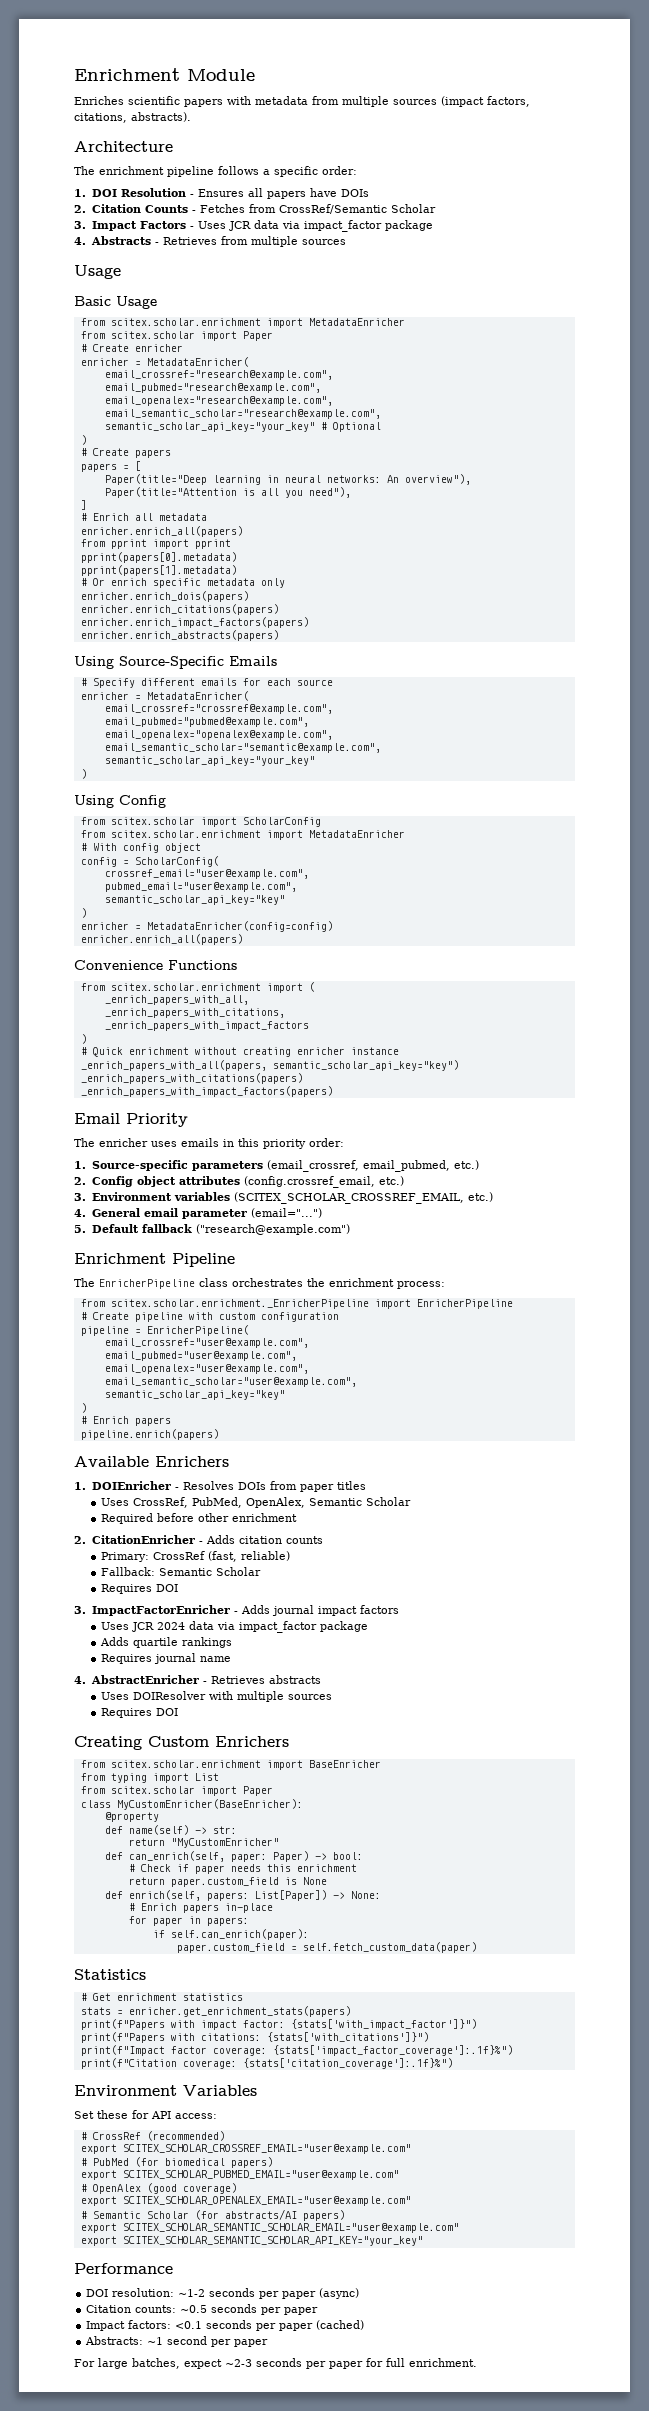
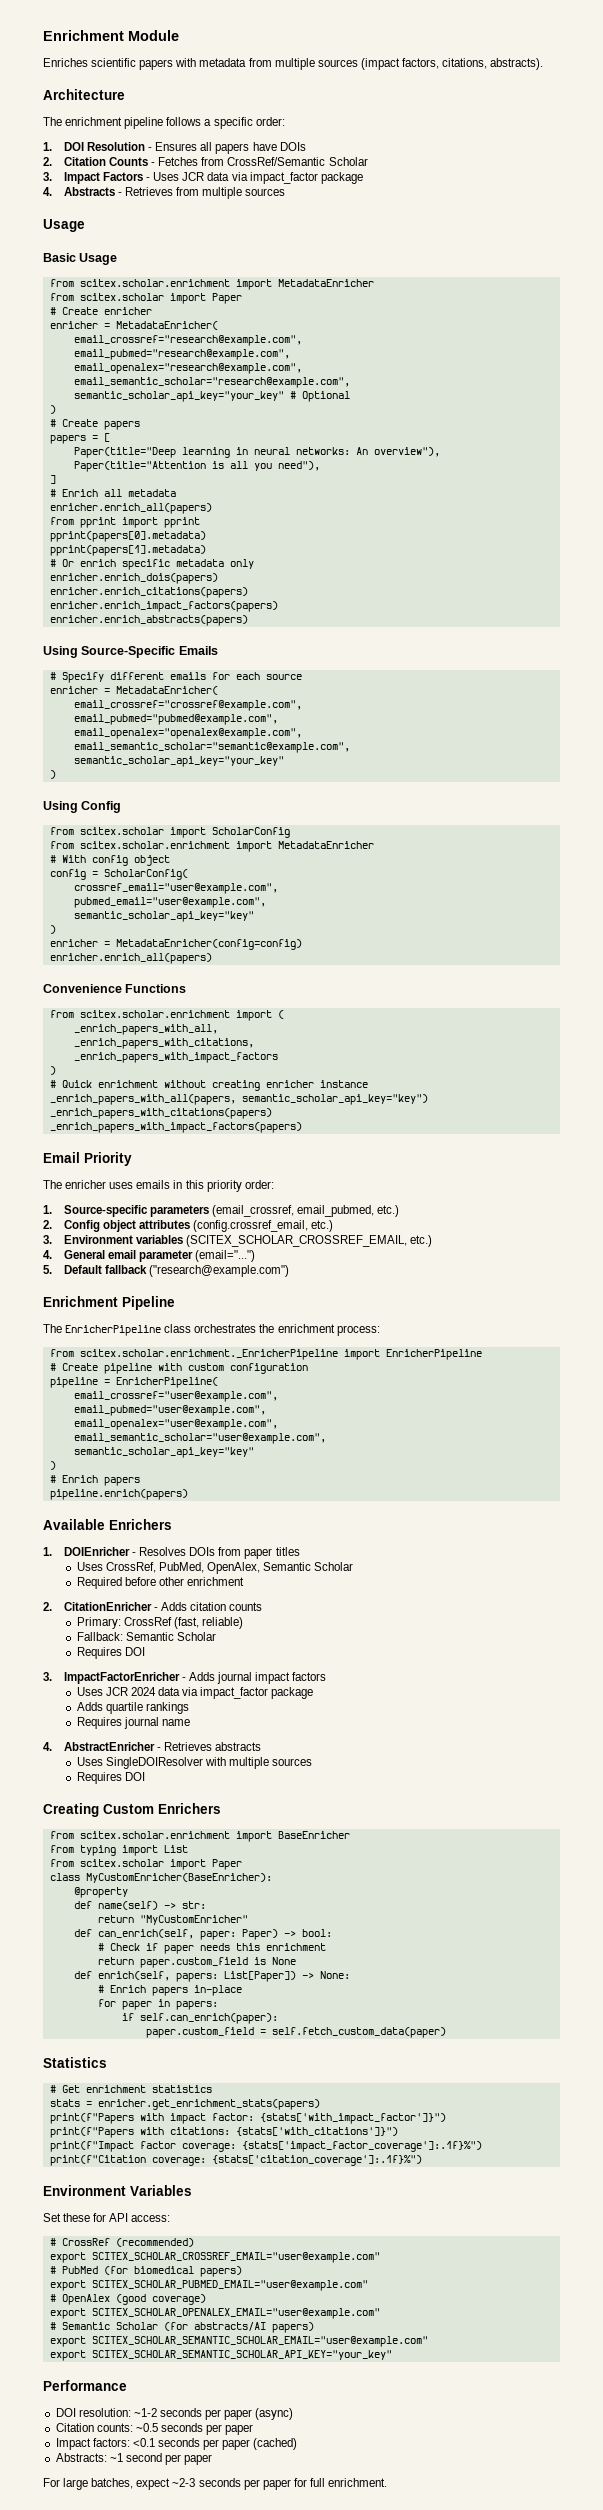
[133,1691,207,1700] DOIResolver -> [105,1757,203,1769] SingleDOIResolver

